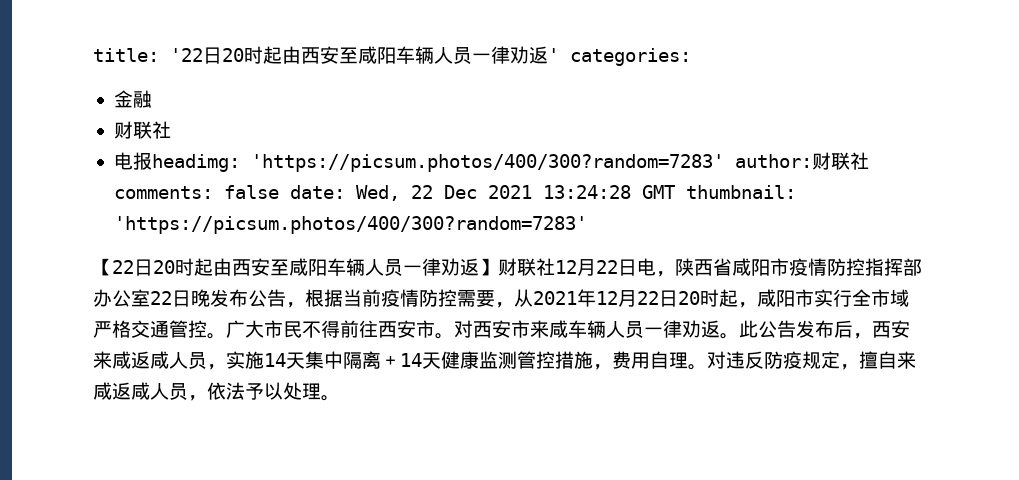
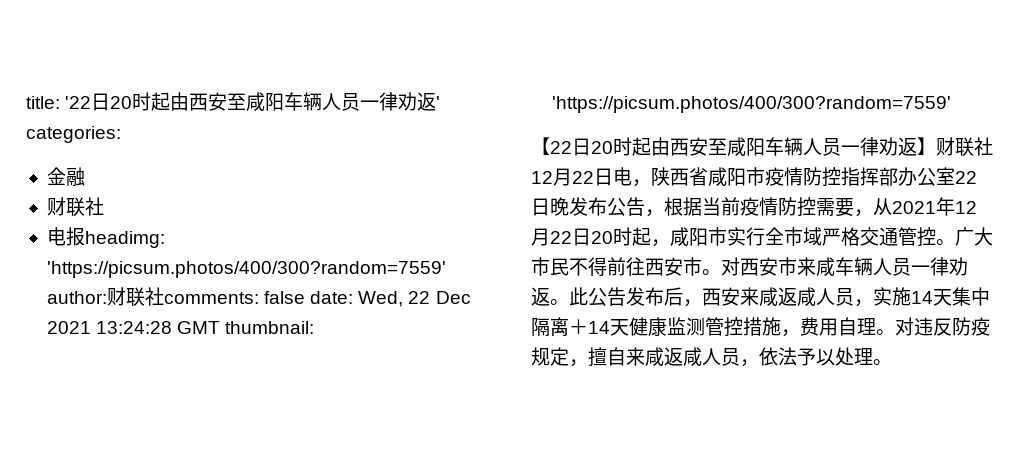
[250,154,724,172] 'https://picsum.photos/400/300?random=7283' -> [46,261,446,278] 'https://picsum.photos/400/300?random=7559'
[113,216,587,234] 'https://picsum.photos/400/300?random=7283' -> [551,96,951,113] 'https://picsum.photos/400/300?random=7559'

